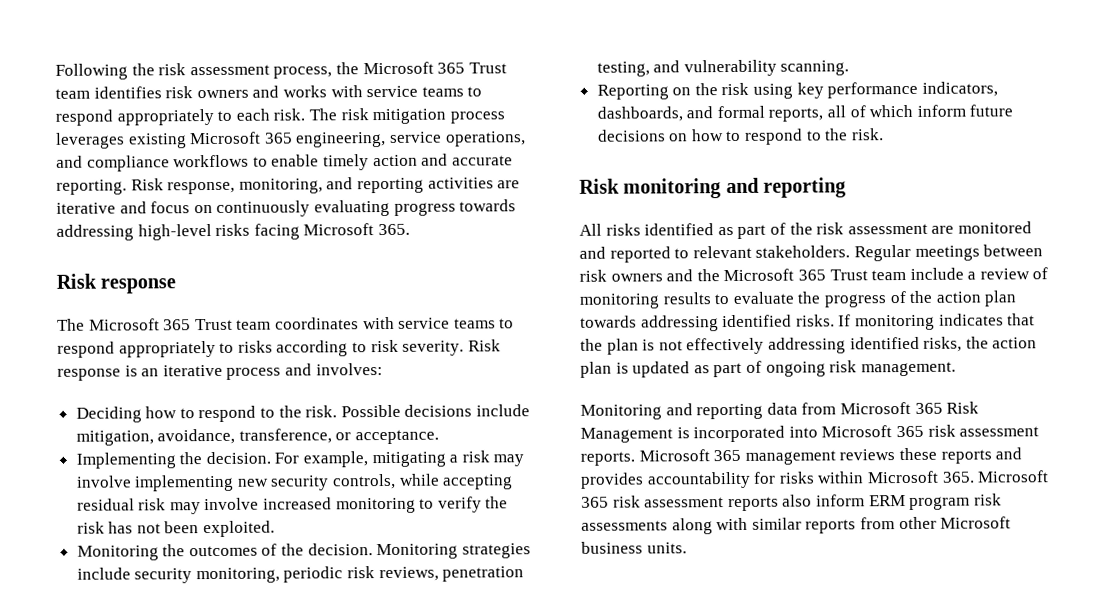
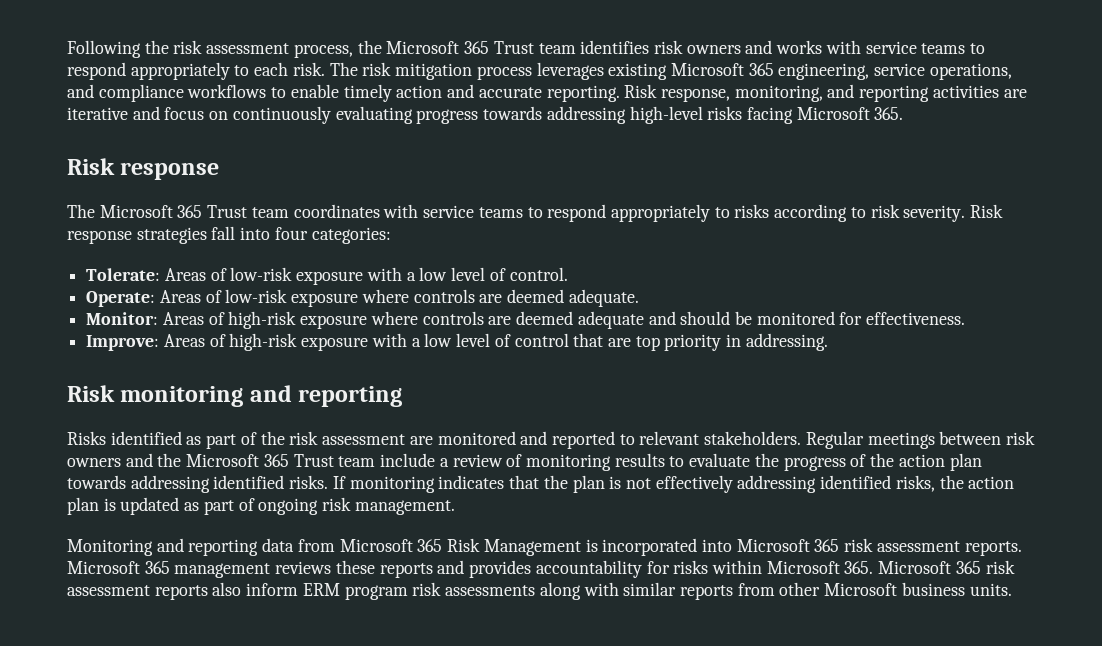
[124,363,383,380] [75,404,531,423] [75,428,440,446] [75,450,525,469] [75,473,514,492] [76,496,509,515] [76,520,276,538] [76,543,531,561] [76,566,525,584] [596,59,850,77] [596,81,998,100] [596,104,1014,122] [596,128,884,145] is an iterative process and involves: // Deciding how to respond to the risk. Possible decisions include mitigation, avoidance, transference, or acceptance. // Implementing the decision. For example, mitigating a risk may involve implementing new security controls, while accepting residual risk may involve increased monitoring to verify the risk has not been exploited. // Monitoring the outcomes of the decision. Monitoring strategies include security monitoring, periodic risk reviews, penetration testing, and vulnerability scanning. // Reporting on the risk using key performance indicators, dashboards, and formal reports, all of which inform future decisions on how to respond to the risk. -> [136,226,391,244] [86,267,568,285] [86,289,639,307] [86,311,966,329] [86,333,828,351] strategies fall into four categories: // Tolerate: Areas of low-risk exposure with a low level of control. // Operate: Areas of low-risk exposure where controls are deemed adequate. // Monitor: Areas of high-risk exposure where controls are deemed adequate and should be monitored for effectiveness. // Improve: Areas of high-risk exposure with a low level of control that are top priority in addressing.
[579,223,641,236] All risks -> [67,431,106,445] Risks

